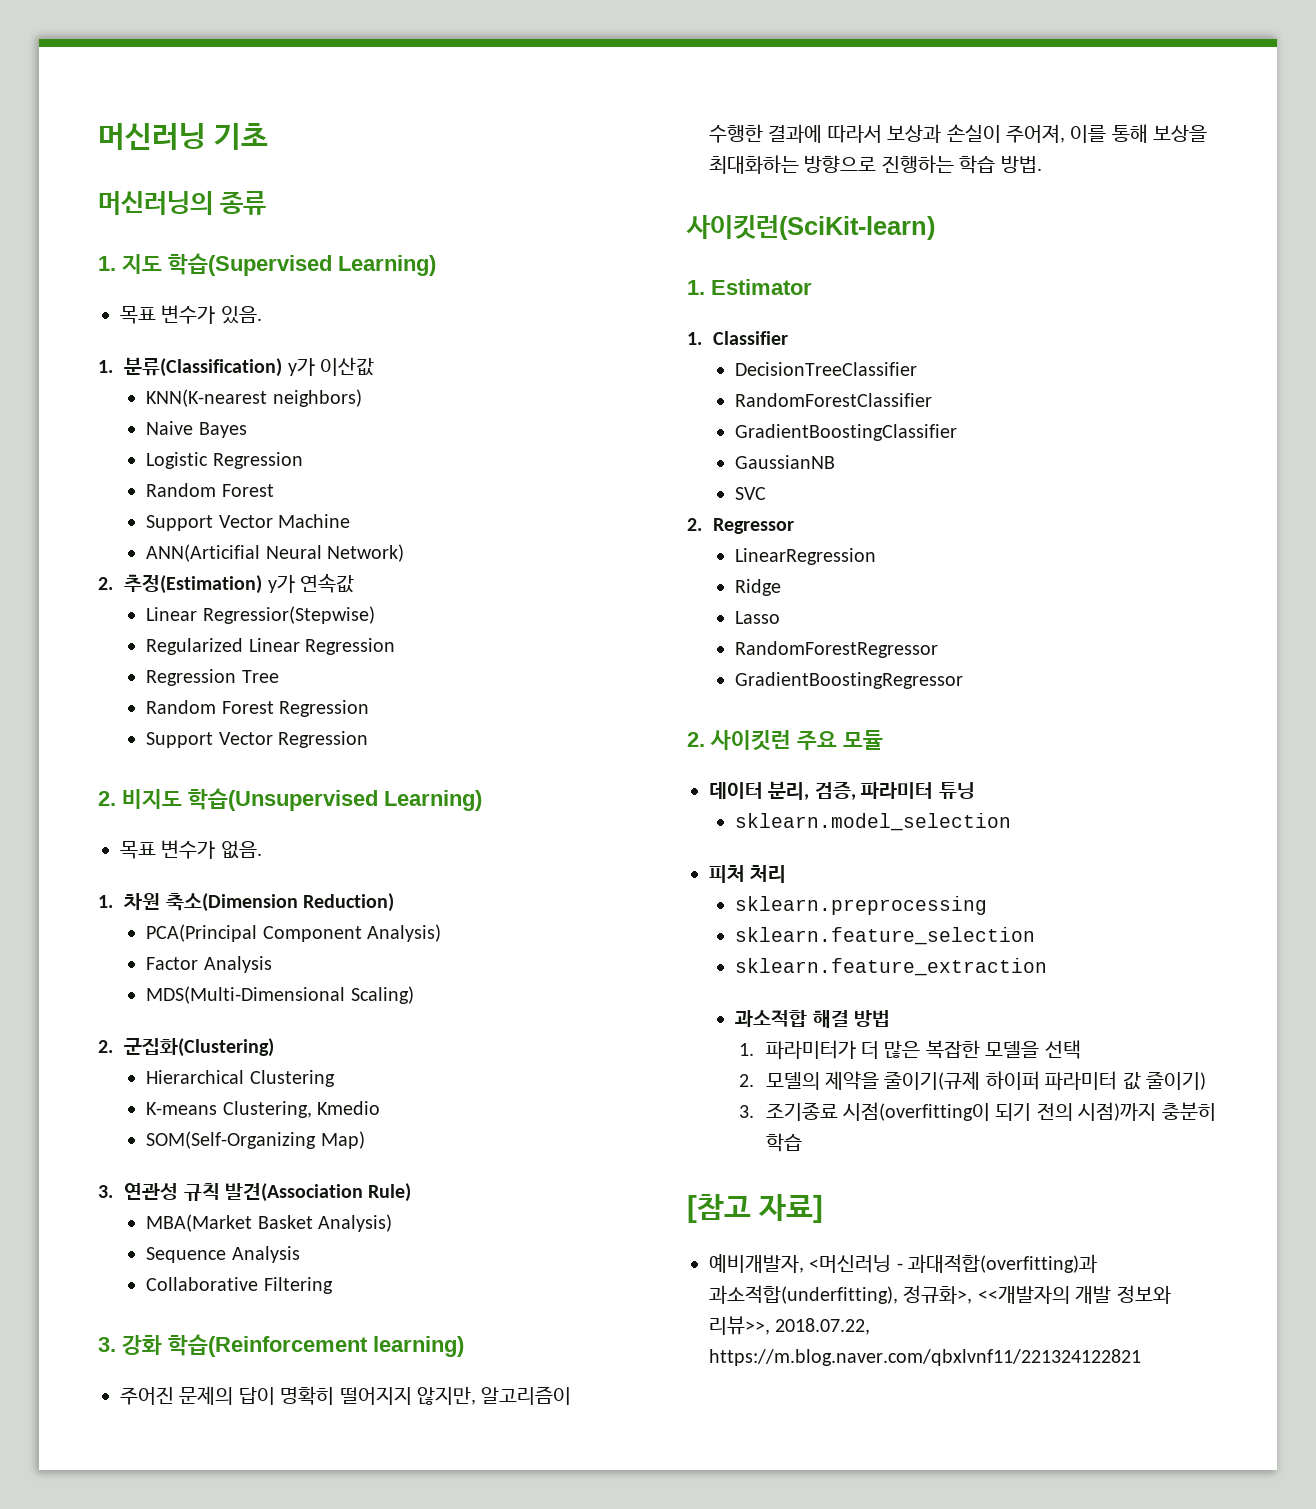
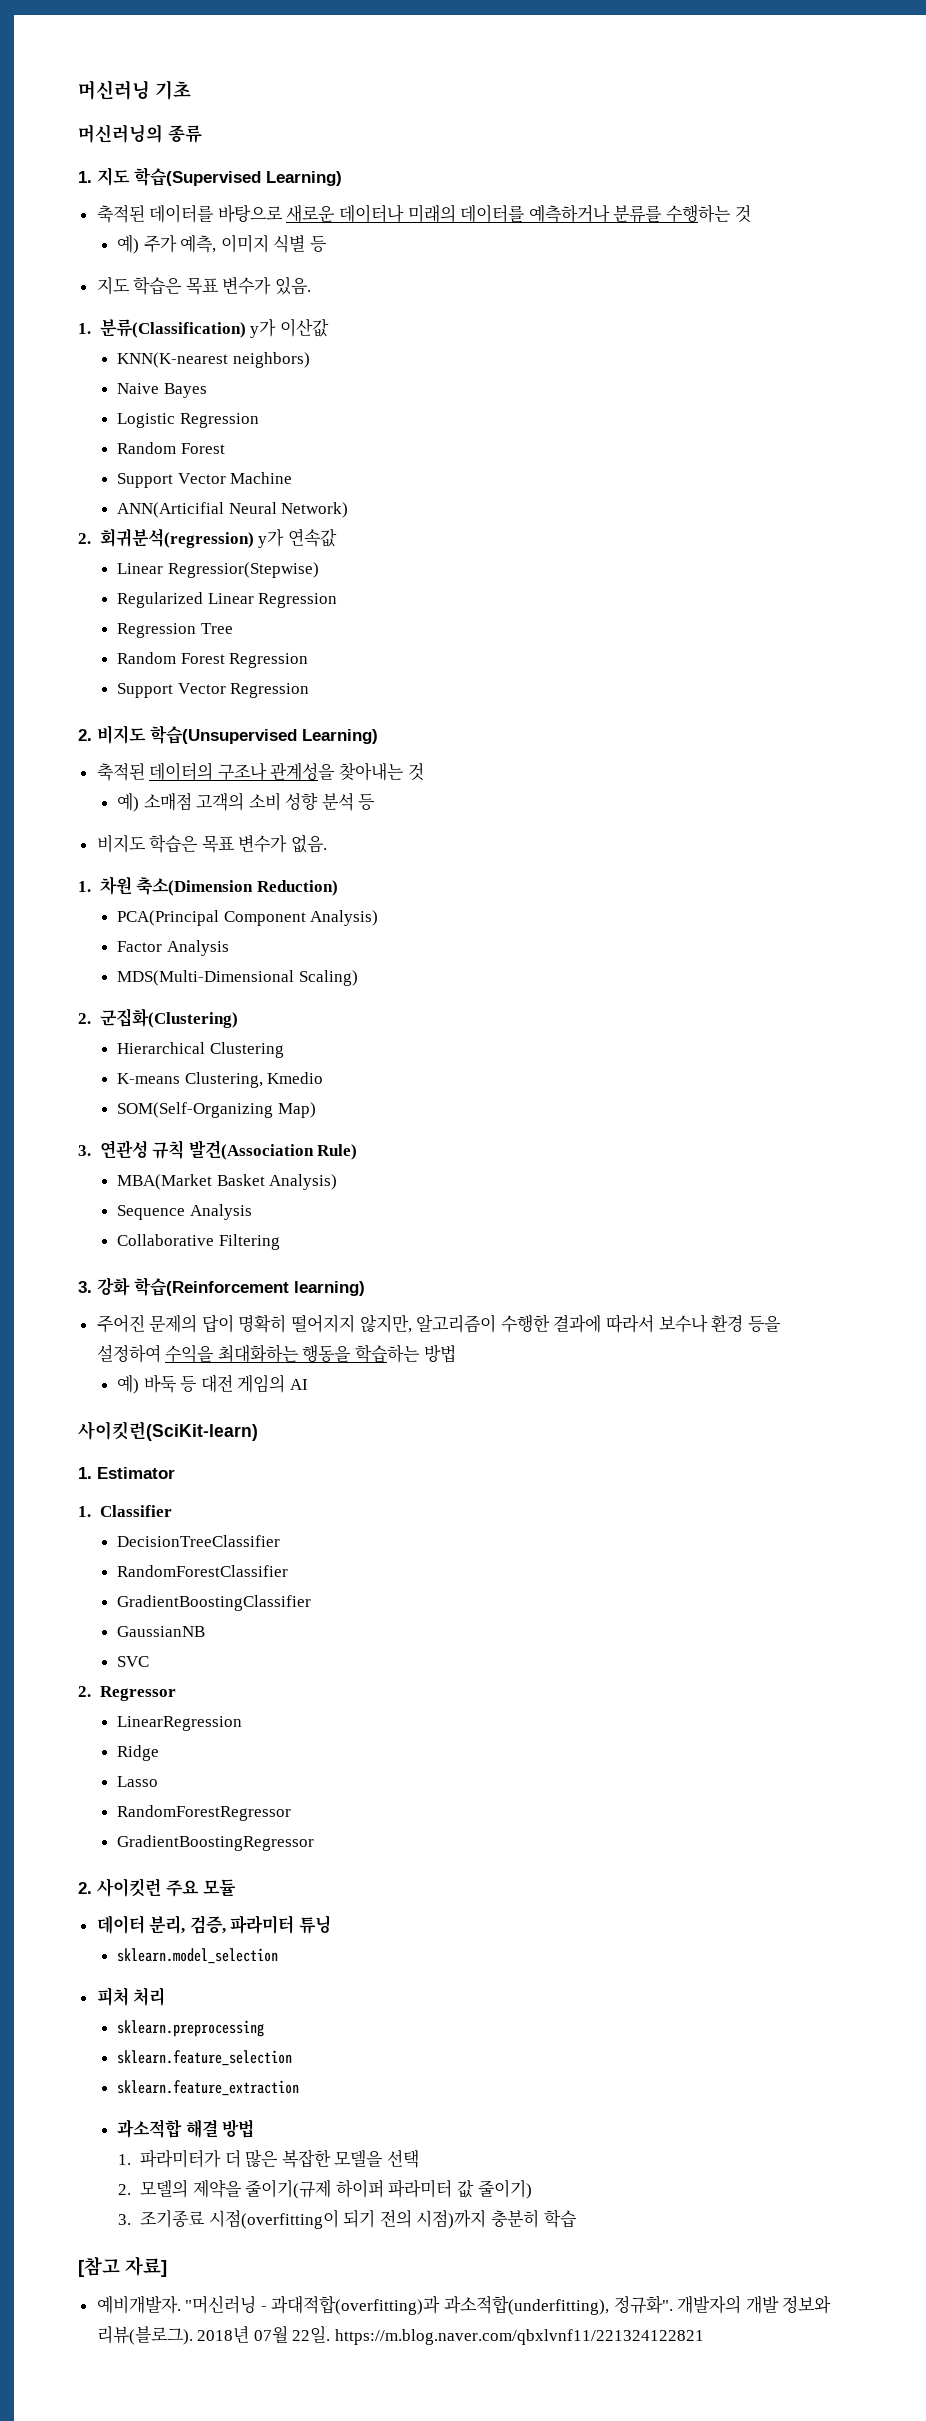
(436, 265) none -> [96,204,751,223] [116,234,327,254] [96,276,183,295] 축적된 데이터를 바탕으로 새로운 데이터나 미래의 데이터를 예측하거나 분류를 수행하는 것 // 예) 주가 예측, 이미지 식별 등 // 지도 학습은
[124,574,263,594] 추정(Estimation) -> [99,528,254,548] 회귀분석(regression)
(482, 800) none -> [96,762,424,781] [116,792,376,812] [96,834,199,853] 축적된 데이터의 구조나 관계성을 찾아내는 것 // 예) 소매점 고객의 소비 성향 분석 등 // 비지도 학습은
[887,124,1208,143] [709,155,1042,174] 보상과 손실이 주어져, 이를 통해 보상을 최대화하는 방향으로 진행하는 학습 방법. -> [658,1314,781,1333] [96,1344,456,1363] [116,1374,308,1394] 보수나 환경 등을 설정하여 수익을 최대화하는 행동을 학습하는 방법 // 예) 바둑 등 대전 게임의 AI
[709,1254,892,1273] 예비개발자, <머신러닝 -> [96,2295,257,2314] 예비개발자. "머신러닝
[903,1285,1171,1304] [709,1316,871,1335] 정규화>, <<개발자의 개발 정보와 리뷰>>, 2018.07.22, -> [613,2295,832,2314] [96,2326,331,2345] 정규화". 개발자의 개발 정보와 리뷰(블로그). 2018년 07월 22일.

